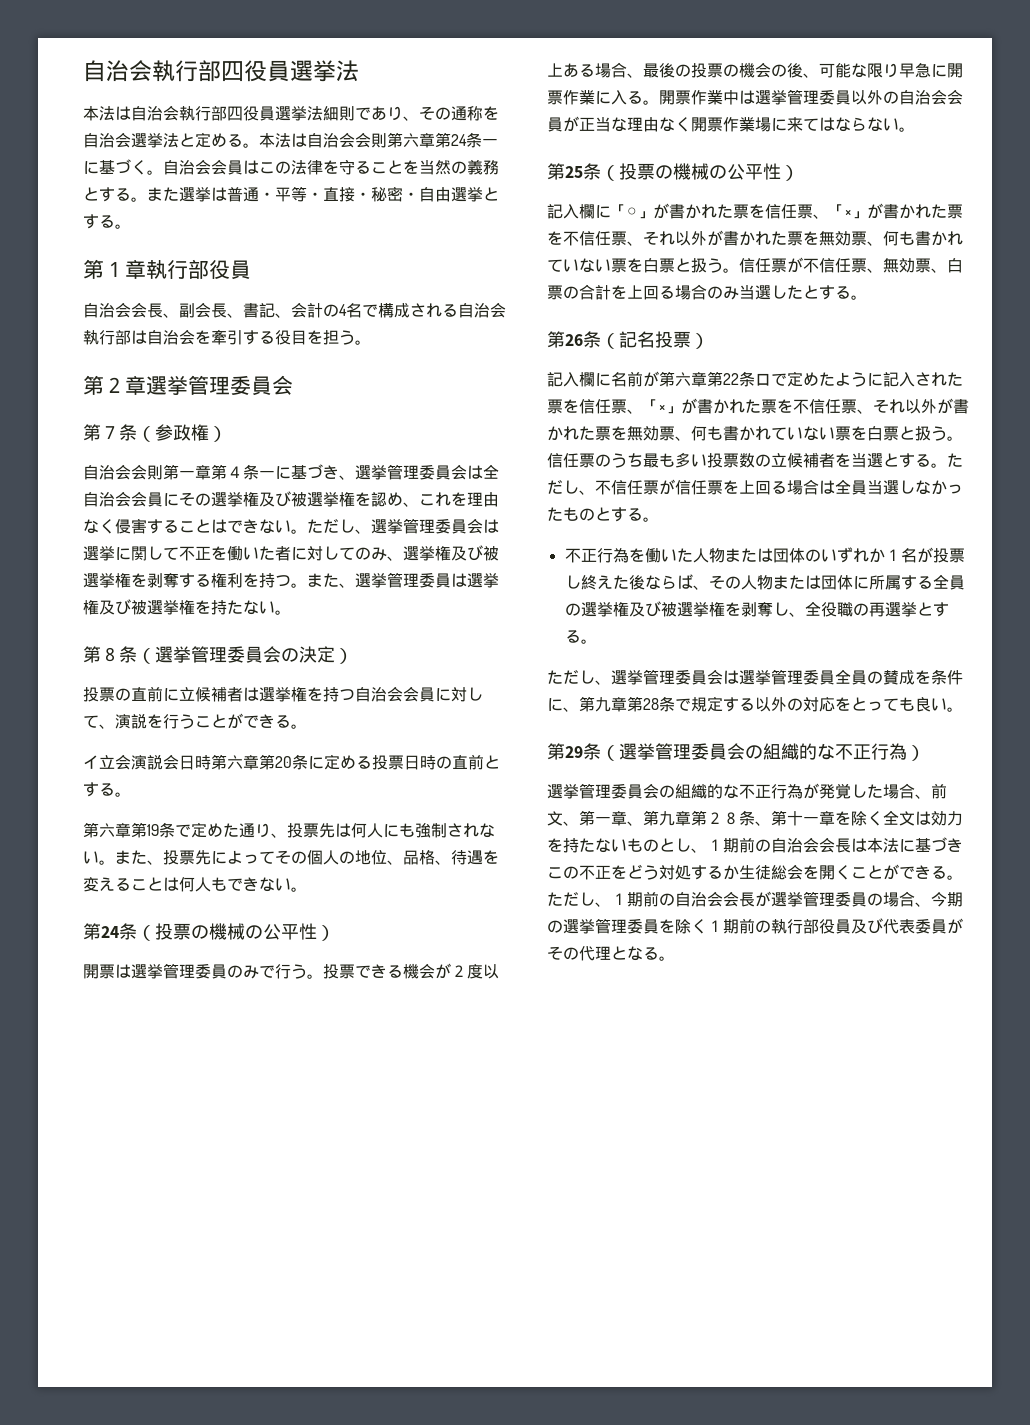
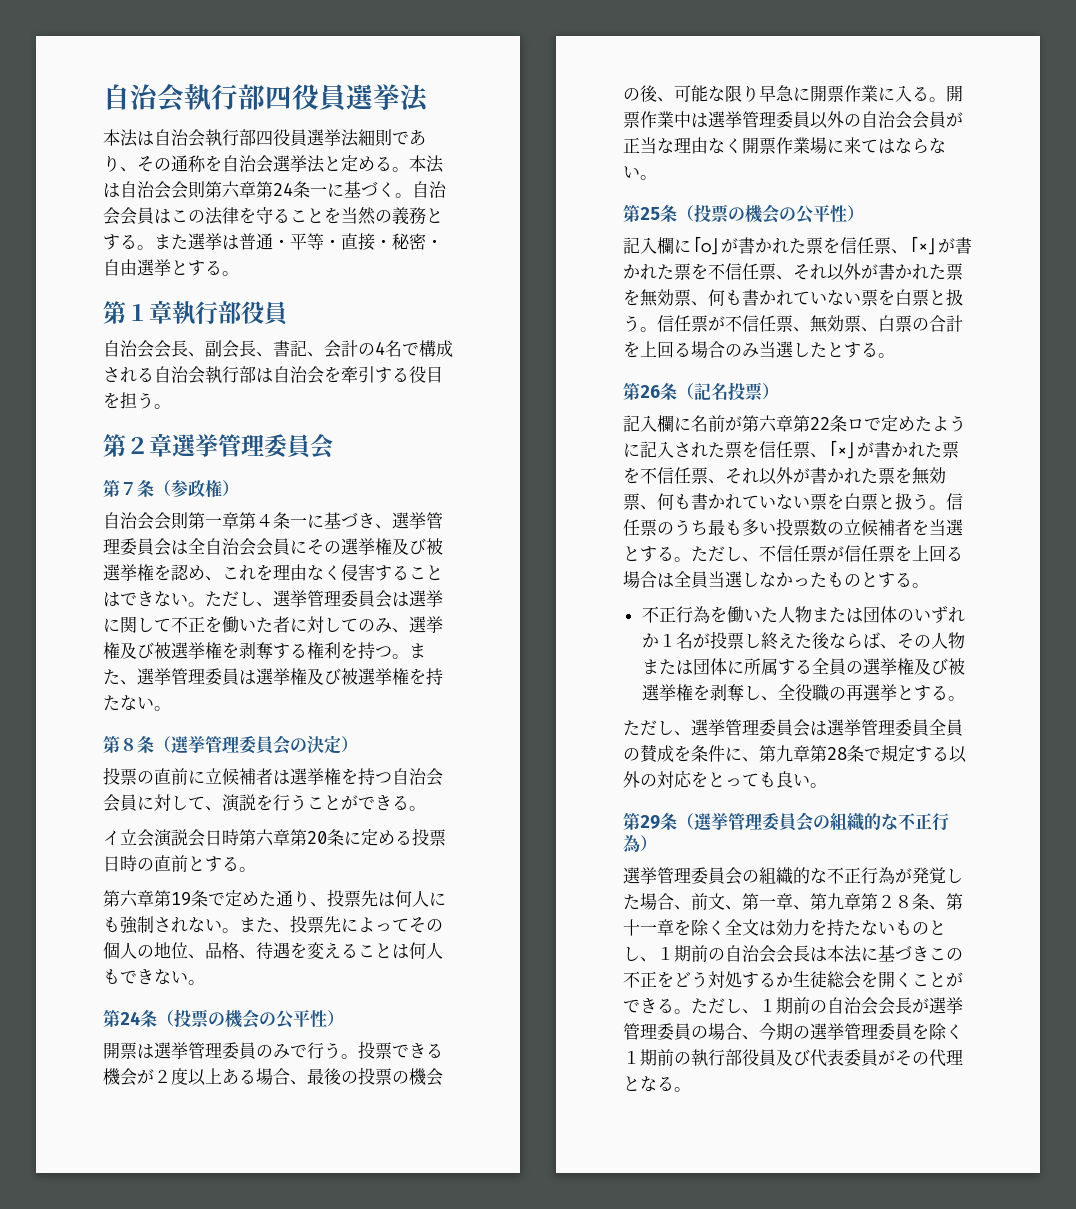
[227,923,245,940] 械 -> [242,1009,259,1029] 会
[691,163,709,180] 械 -> [762,204,779,224] 会

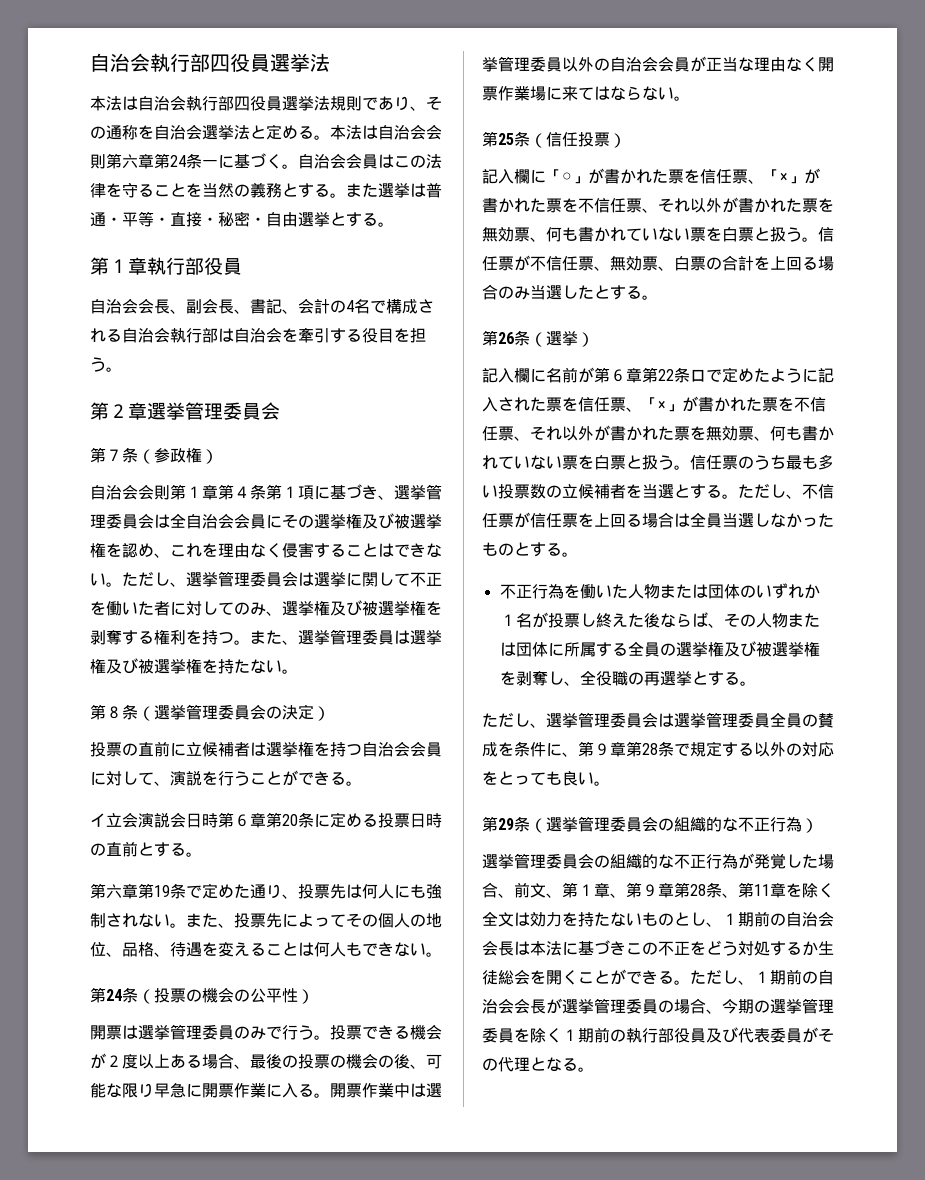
[358,129,375,146] 細 -> [330,96,346,111] 規
[205,517,222,527] 一 -> [186,486,202,498] １
[290,517,307,527] 一 -> [266,484,314,500] 第１項
[256,829,274,846] 六 -> [234,814,250,827] ６
[694,204,847,224] 投票の機会の公平性 -> [546,132,610,147] 信任投票
[694,382,762,401] 記名投票 -> [546,331,578,346] 選挙
[759,415,777,432] 六 -> [610,369,626,382] ６
[776,745,793,762] 九 -> [594,743,610,756] ９
[759,893,963,910] [623,919,657,936] 一章、第九章第２８条、第十一 -> [578,882,770,898] １章、第９章第28条、第11

